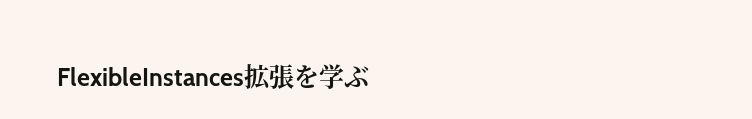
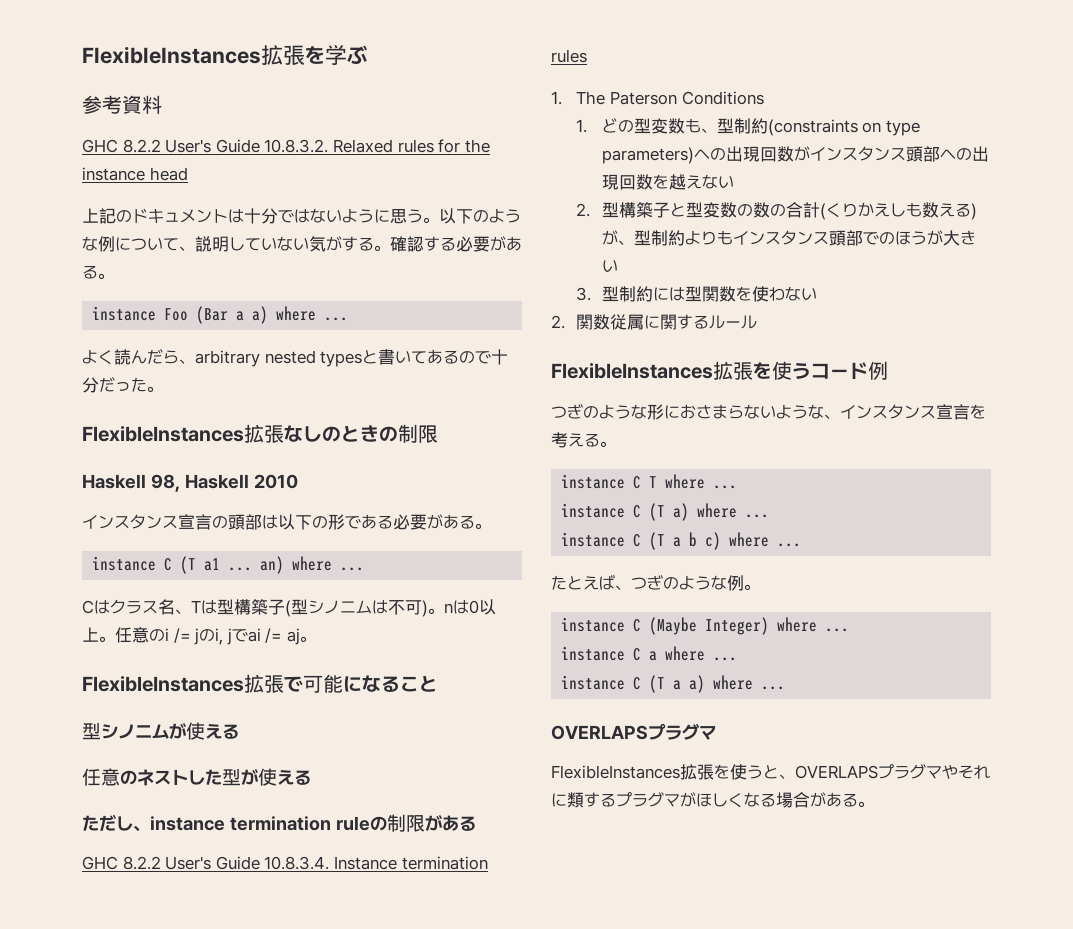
(369, 77) none -> [82,95,162,114] [82,139,490,153] [82,167,188,181] [82,208,521,224] [82,236,522,252] [82,266,114,279] [92,306,349,324] [82,349,509,367] [82,377,163,393] [82,424,438,443] [82,474,298,492] [82,514,491,530] [92,556,365,574] [82,599,496,617] [82,627,316,645] [82,674,438,693] [82,722,239,740] [82,768,311,786] [82,814,476,832] [82,856,488,870] [551,49,587,63] [551,91,764,105] [576,118,920,136] [601,146,989,164] [601,174,734,190] [576,202,977,220] [601,230,976,246] [601,260,618,272] [576,286,817,302] [551,314,758,330] [551,361,888,380] [551,404,986,420] [551,432,616,448] [561,474,738,489] [561,503,770,521] [561,532,802,550] [551,575,760,591] [561,617,850,635] [561,646,738,661] [561,675,786,693] [551,723,716,740] [551,764,990,780] [551,792,874,808] // 参考資料 // GHC 8.2.2 User's Guide 10.8.3.2. Relaxed rules for the instance head // 上記のドキュメントは十分ではないように思う。以下のような例について、説明していない気がする。確認する必要がある。 // instance Foo (Bar a a) where ... // よく読んだら、arbitrary nested typesと書いてあるので十分だった。 // FlexibleInstances拡張なしのときの制限 // Haskell 98, Haskell 2010 // インスタンス宣言の頭部は以下の形である必要がある。 // instance C (T a1 ... an) where ... // Cはクラス名、Tは型構築子(型シノニムは不可)。nは0以上。任意のi /= jのi, jでai /= aj。 // FlexibleInstances拡張で可能になること // 型シノニムが使える // 任意のネストした型が使える // ただし、instance termination ruleの制限がある // GHC 8.2.2 User's Guide 10.8.3.4. Instance termination rules // 1. The Paterson Conditions // 1.どの型変数も、型制約(constraints on type parameters)への出現回数がインスタンス頭部への出現回数を越えない // 2.型構築子と型変数の数の合計(くりかえしも数える)が、型制約よりもインスタンス頭部でのほうが大きい // 3.型制約には型関数を使わない // 2.関数従属に関するルール // FlexibleInstances拡張を使うコード例 // つぎのような形におさまらないような、インスタンス宣言を考える。 // instance C T where ... // instance C (T a) where ... // instance C (T a b c) where ... // たとえば、つぎのような例。 // instance C (Maybe Integer) where ... // instance C a where ... // instance C (T a a) where ... // OVERLAPSプラグマ // FlexibleInstances拡張を使うと、OVERLAPSプラグマやそれに類するプラグマがほしくなる場合がある。

